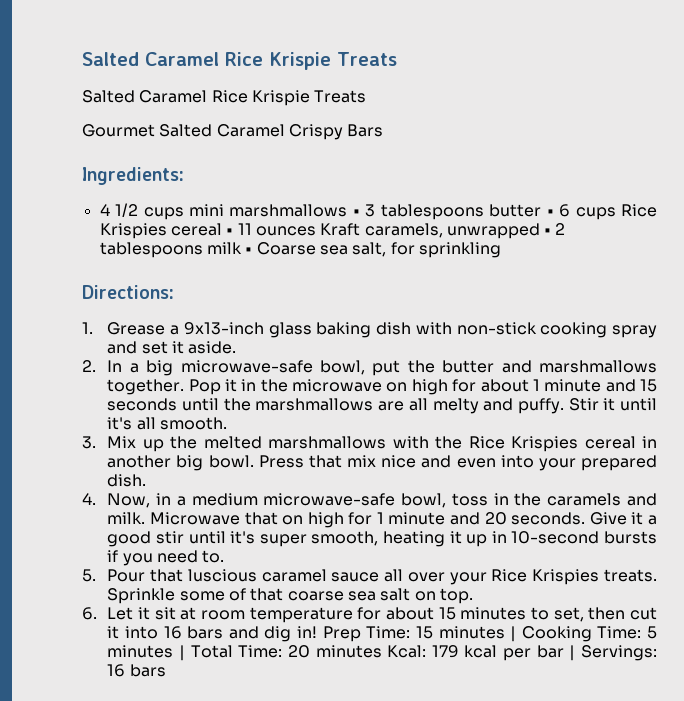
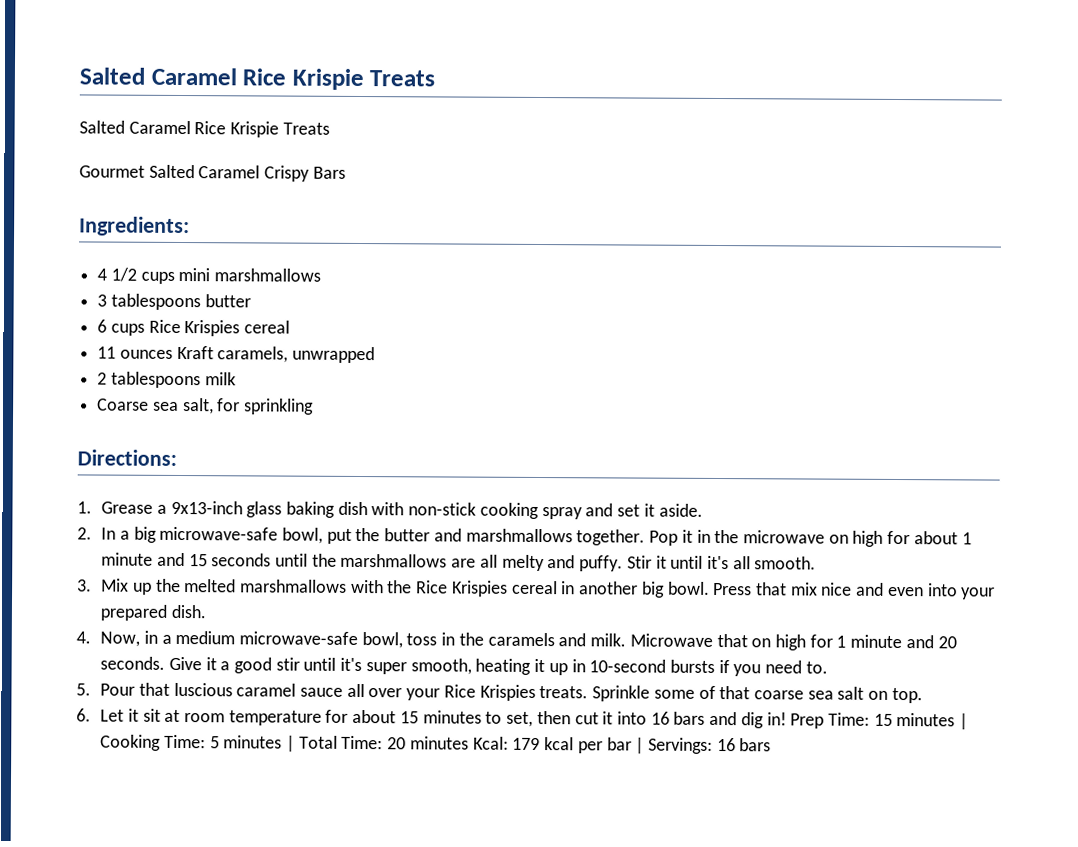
[352,209,360,216] • -> (322, 275) //
[546,209,554,216] • -> (251, 301) //
[226,228,234,235] • -> (291, 327) //
[544,228,552,235] • -> (376, 355) //
[245,247,253,254] • -> (236, 379) //

